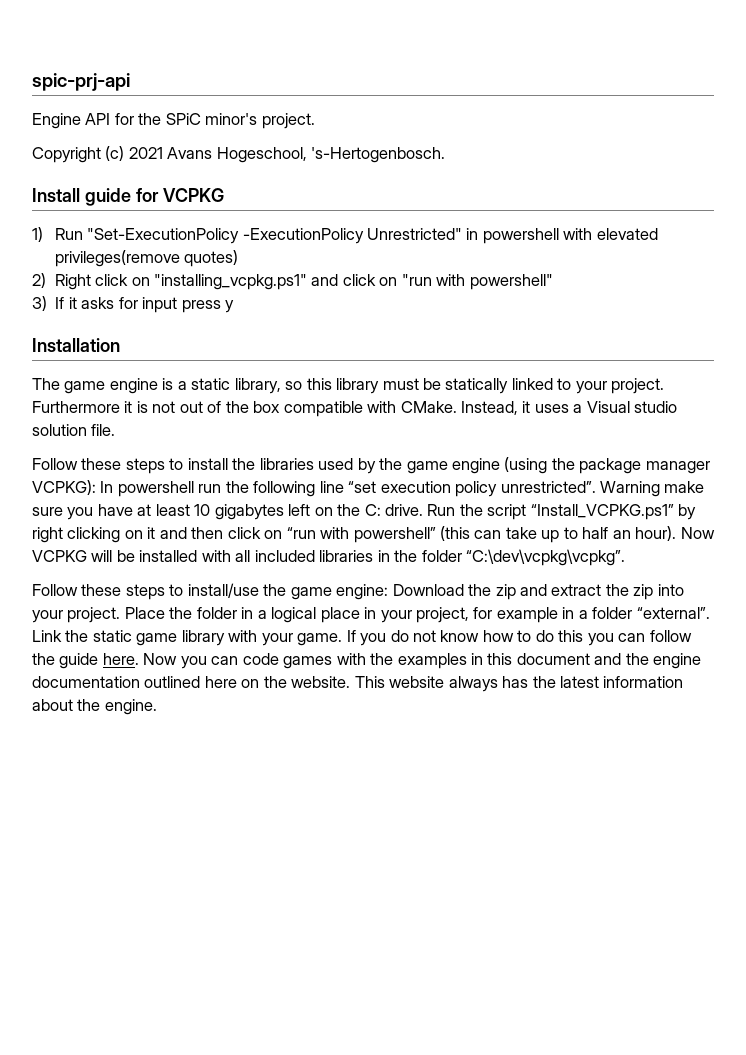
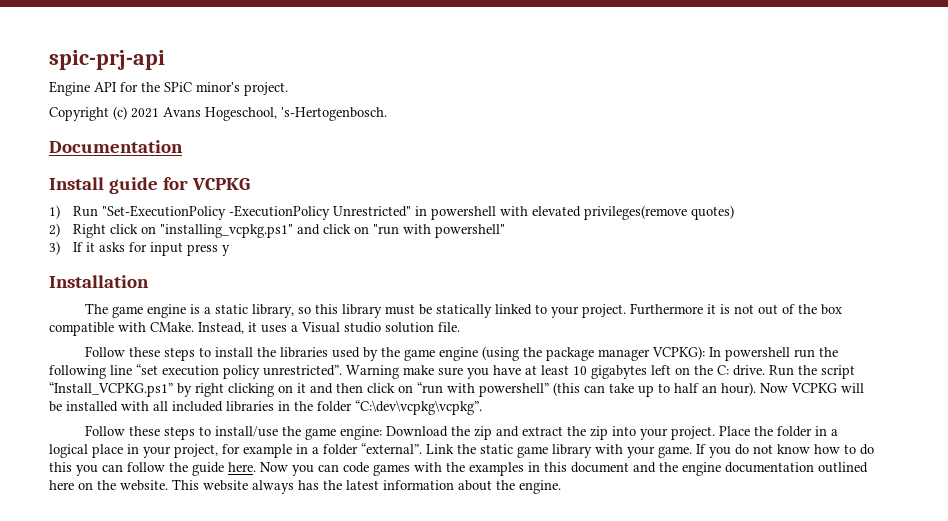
(446, 155) none -> [49,140,183,153] // Documentation

